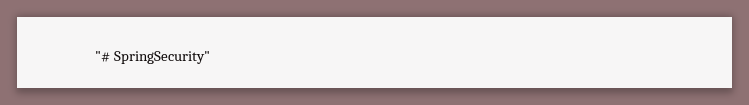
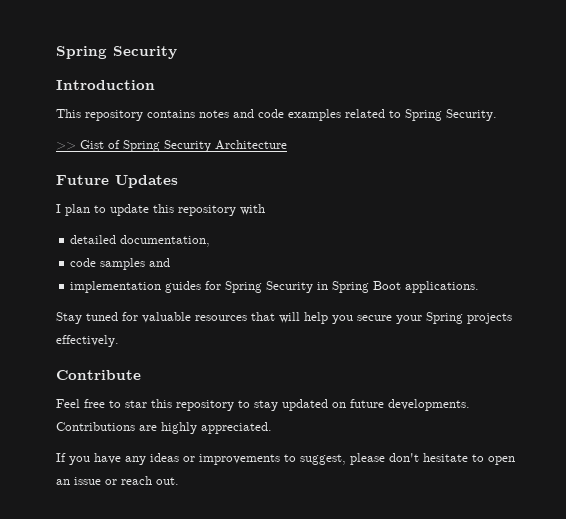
[95,51,210,64] "# SpringSecurity" -> [56,46,177,59] [56,80,155,90] [56,109,497,121] [56,140,287,152] [56,175,178,188] [56,204,265,216] [70,235,211,247] [70,258,171,270] [70,281,480,293] [56,312,512,324] [56,335,119,347] [56,370,141,380] [56,399,470,411] [56,422,272,434] [56,453,515,465] [56,476,179,485] Spring Security // Introduction // This repository contains notes and code examples related to Spring Security. // >> Gist of Spring Security Architecture // Future Updates // I plan to update this repository with // detailed documentation, // code samples and // implementation guides for Spring Security in Spring Boot applications. // Stay tuned for valuable resources that will help you secure your Spring projects effectively. // Contribute // Feel free to star this repository to stay updated on future developments. Contributions are highly appreciated. // If you have any ideas or improvements to suggest, please don't hesitate to open an issue or reach out.

